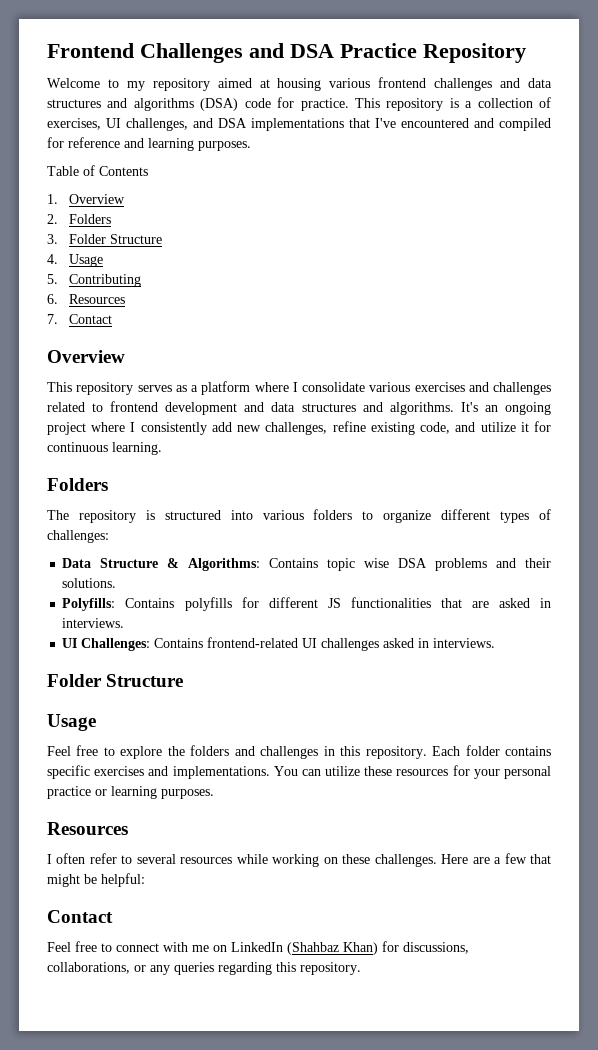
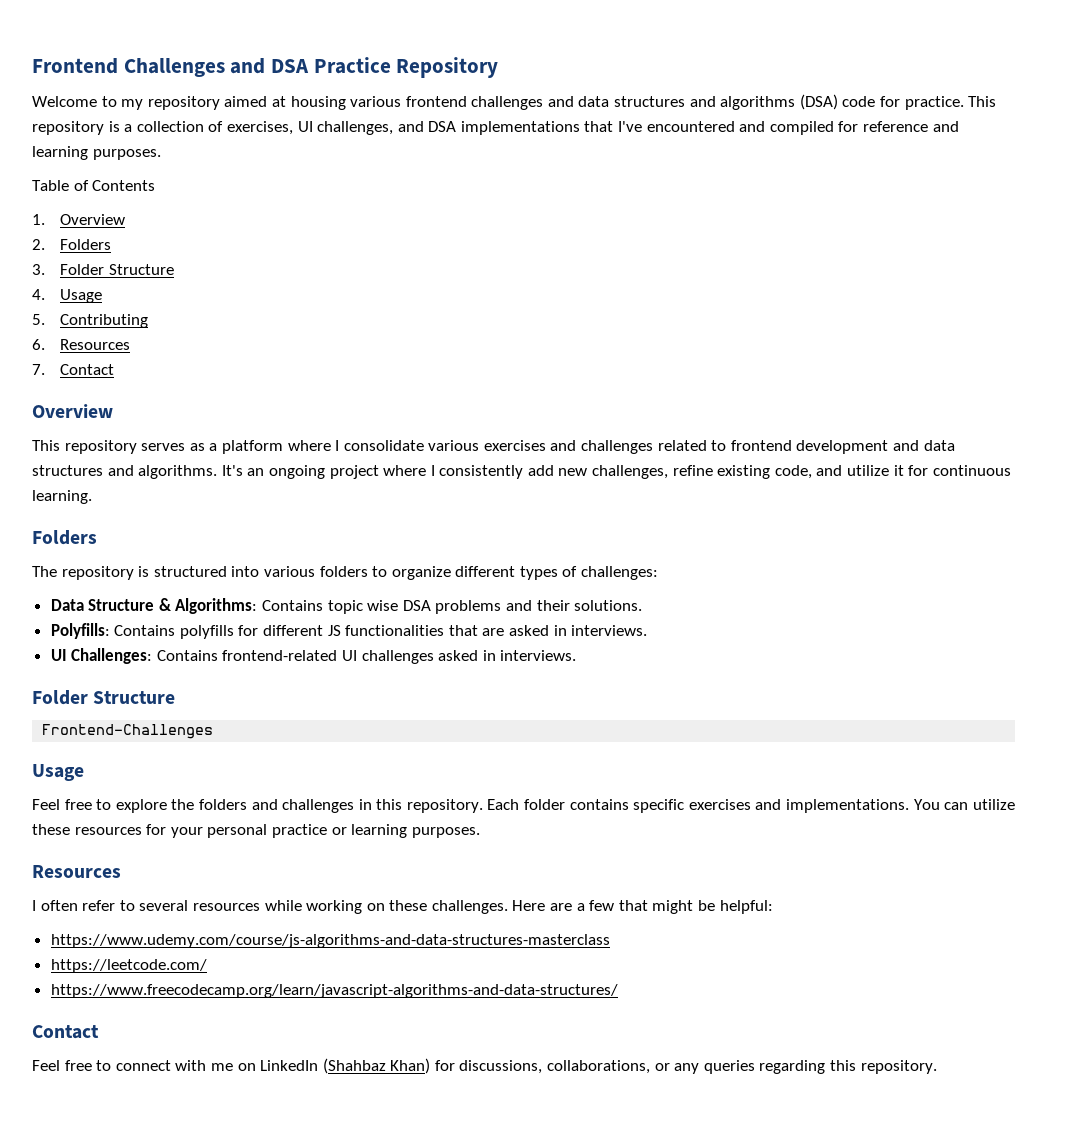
(184, 680) none -> [42,724,214,739] // Frontend-Challenges
(145, 880) none -> [50,934,610,948] [50,959,207,973] [50,984,618,998] // https://www.udemy.com/course/js-algorithms-and-data-structures-masterclass // https://leetcode.com/ // https://www.freecodecamp.org/learn/javascript-algorithms-and-data-structures/

